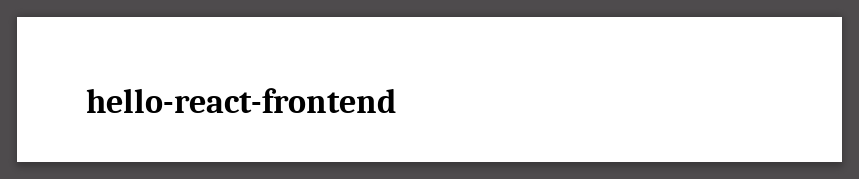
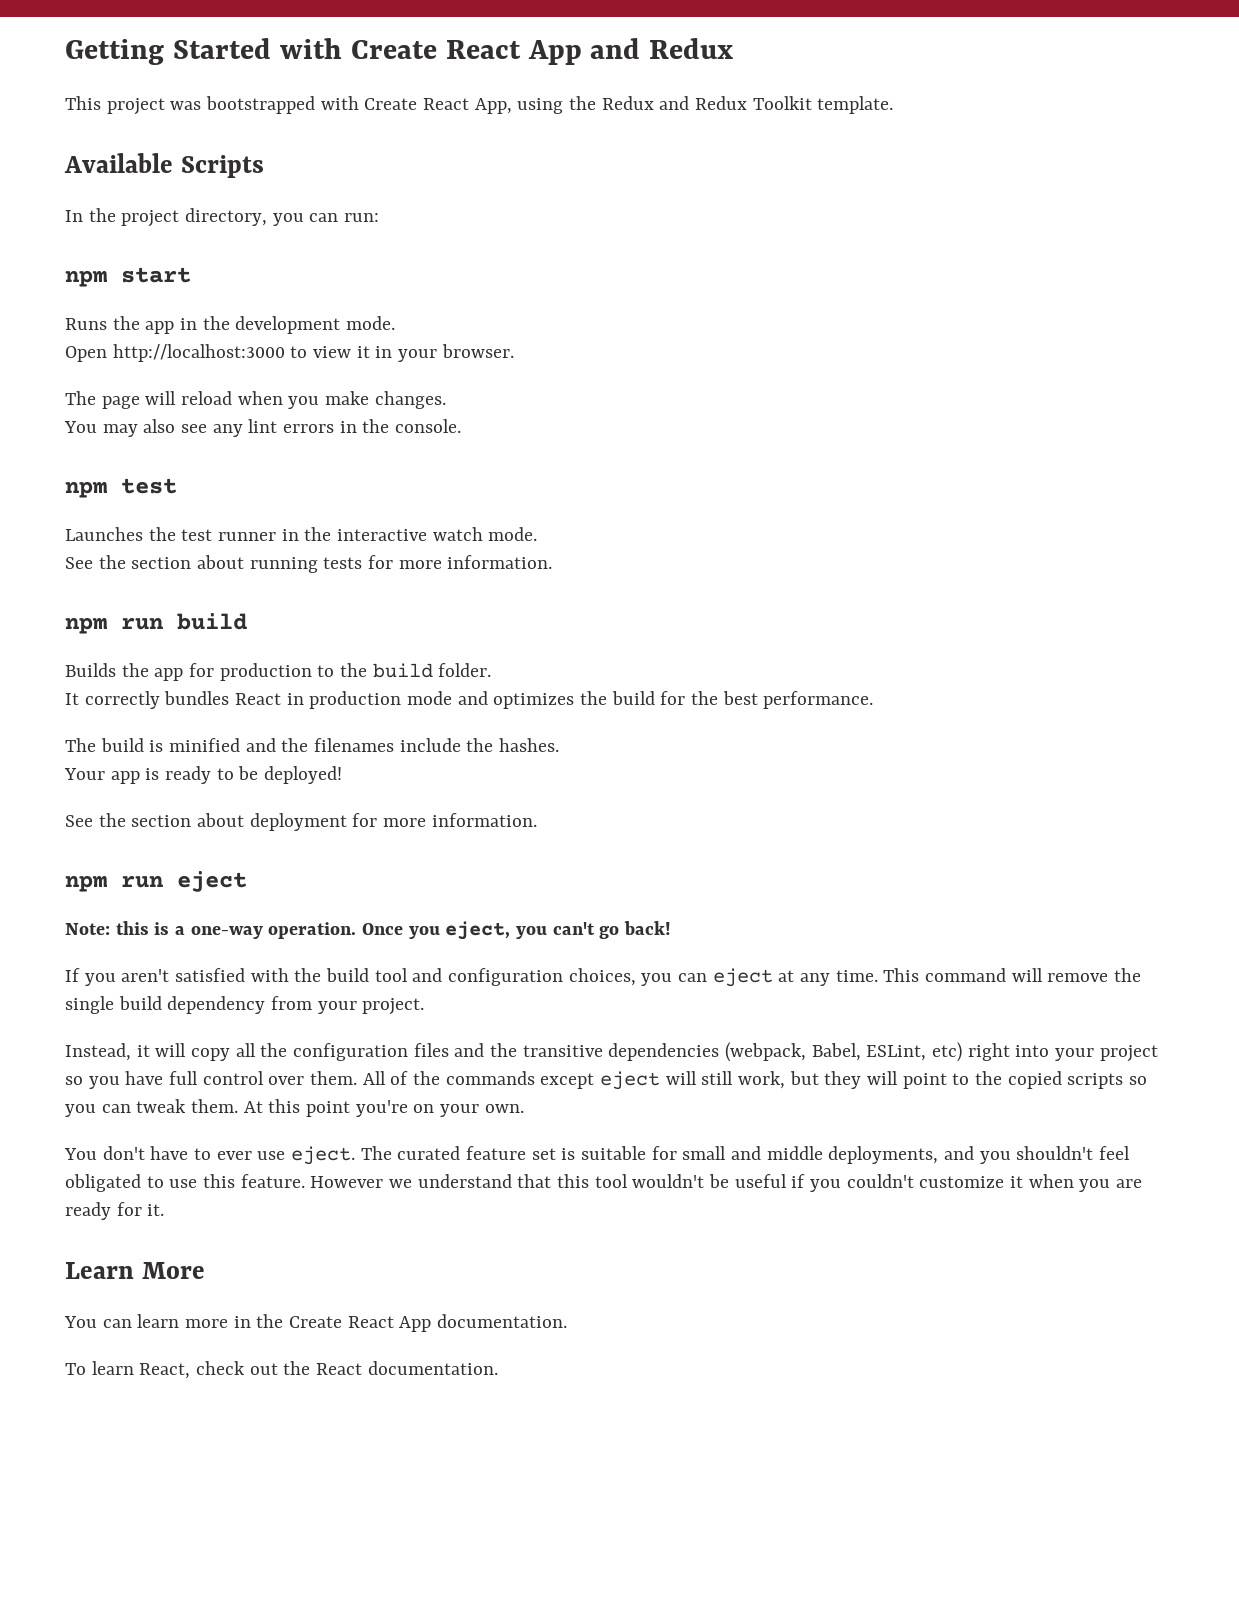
[86,88,396,113] hello-react-frontend -> [65,38,734,65] [65,96,894,115] [64,153,264,178] [65,208,380,227] [65,267,191,287] [65,316,396,334] [65,344,514,362] [65,391,446,409] [64,419,462,437] [65,478,177,498] [65,527,538,541] [65,555,553,573] [65,613,247,634] [65,663,492,681] [65,691,874,709] [65,738,560,752] [64,766,343,784] [65,813,537,831] [65,871,247,892] [65,921,672,940] [65,968,1142,987] [65,996,425,1015] [65,1042,1158,1062] [65,1071,1148,1090] [65,1099,524,1117] [64,1146,1131,1165] [65,1174,1143,1192] [65,1202,165,1220] [65,1262,205,1279] [64,1314,568,1332] [65,1361,498,1379] Getting Started with Create React App and Redux // This project was bootstrapped with Create React App, using the Redux and Redux Toolkit template. // Available Scripts // In the project directory, you can run: // npm start // Runs the app in the development mode. // Open http://localhost:3000 to view it in your browser. // The page will reload when you make changes. // You may also see any lint errors in the console. // npm test // Launches the test runner in the interactive watch mode. // See the section about running tests for more information. // npm run build // Builds the app for production to the build folder. // It correctly bundles React in production mode and optimizes the build for the best performance. // The build is minified and the filenames include the hashes. // Your app is ready to be deployed! // See the section about deployment for more information. // npm run eject // Note: this is a one-way operation. Once you eject, you can't go back! // If you aren't satisfied with the build tool and configuration choices, you can eject at any time. This command will remove the single build dependency from your project. // Instead, it will copy all the configuration files and the transitive dependencies (webpack, Babel, ESLint, etc) right into your project so you have full control over them. All of the commands except eject will still work, but they will point to the copied scripts so you can tweak them. At this point you're on your own. // You don't have to ever use eject. The curated feature set is suitable for small and middle deployments, and you shouldn't feel obligated to use this feature. However we understand that this tool wouldn't be useful if you couldn't customize it when you are ready for it. // Learn More // You can learn more in the Create React App documentation. // To learn React, check out the React documentation.

